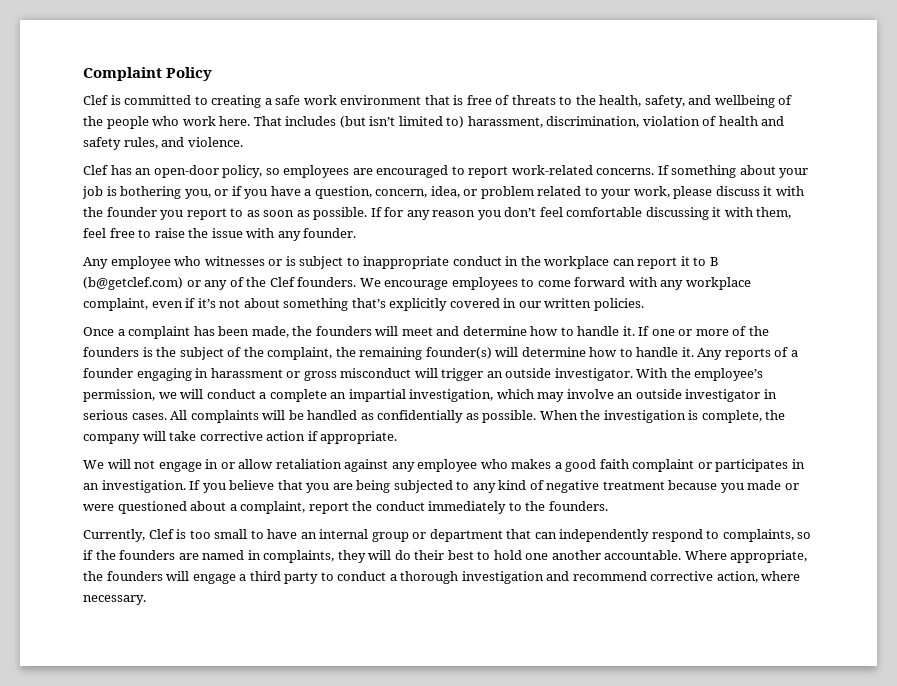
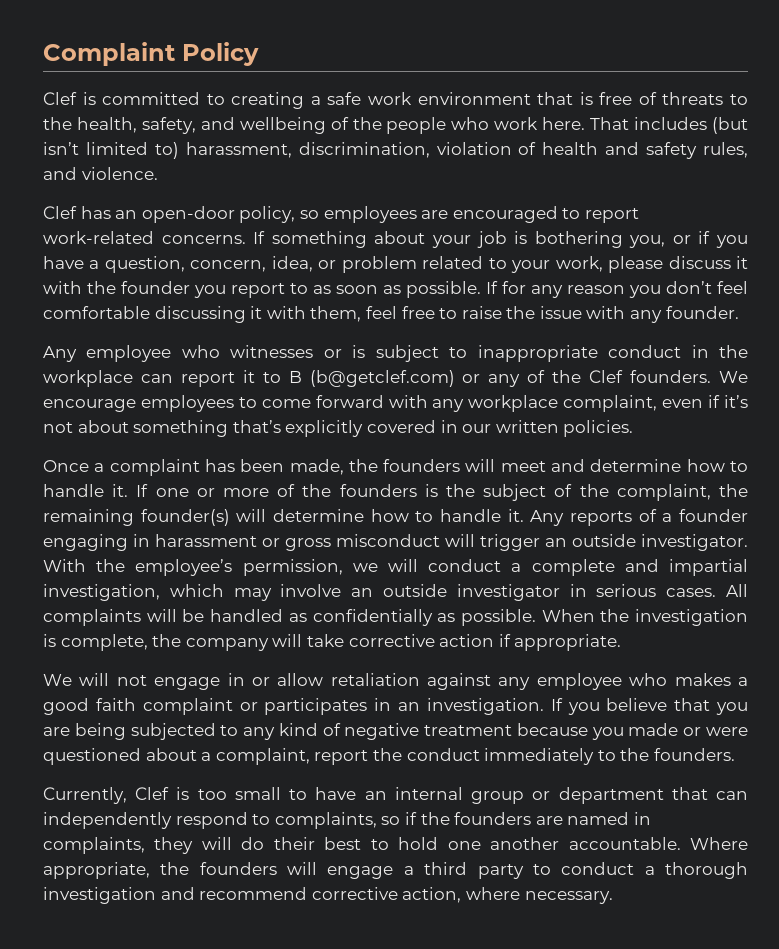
[330,392,347,399] an -> [624,559,659,572] and

